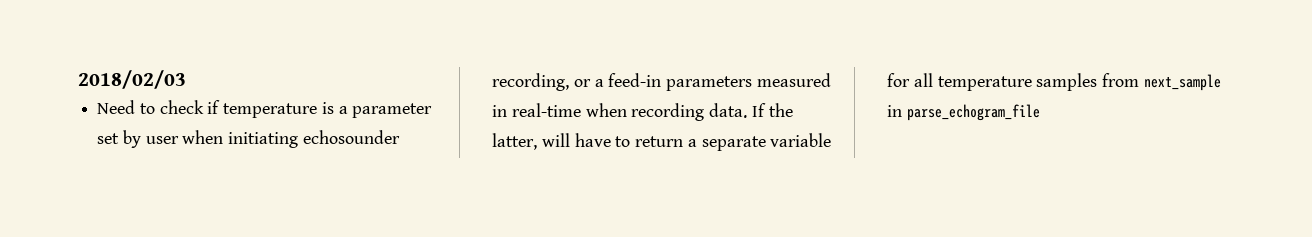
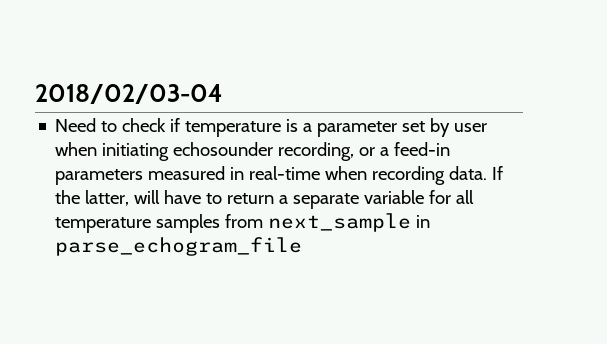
[78,70,186,89] 2018/02/03 -> [35,84,223,104] 2018/02/03-04

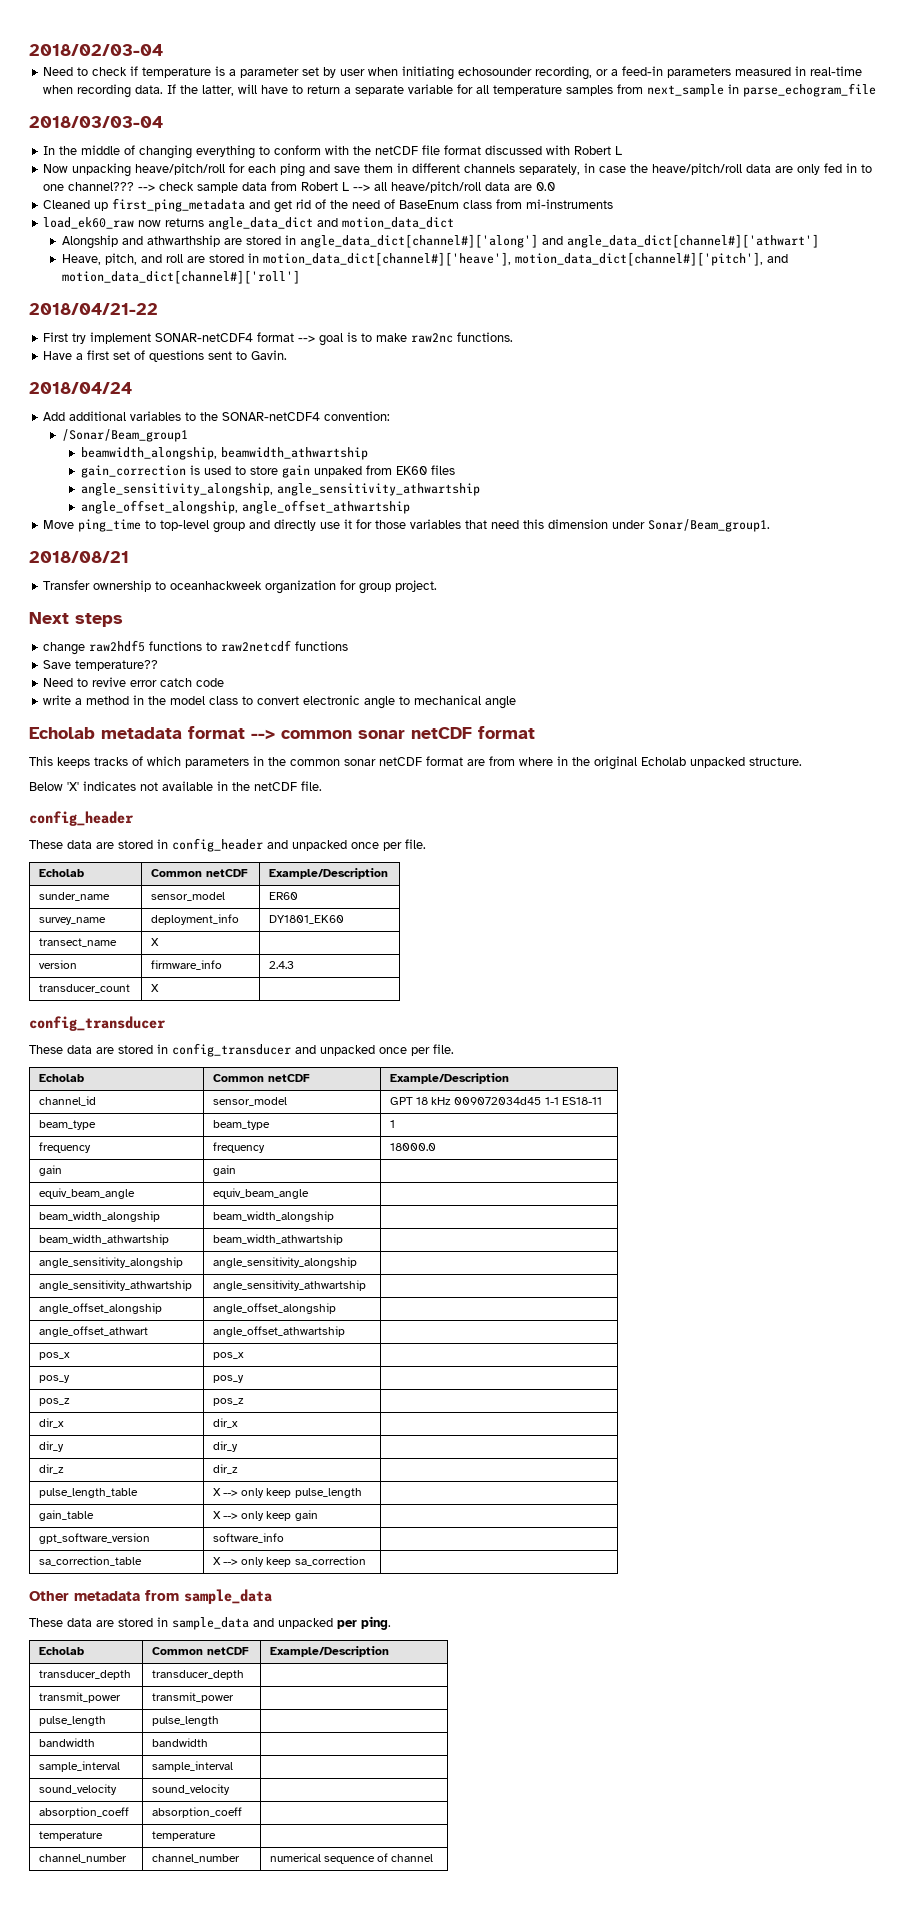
(303, 246) none -> [29,116,163,128] [43,145,623,159] [43,163,873,177] [43,181,556,193] [43,198,614,213] [43,217,455,230] [62,234,820,249] [62,252,789,266] [62,270,301,284] [29,303,158,315] [43,332,514,346] [43,350,288,362] [29,382,132,394] [43,411,391,421] [62,429,189,442] [80,447,368,460] [80,465,455,478] [80,483,480,496] [80,500,410,514] [43,519,771,533] [29,551,129,563] [43,580,438,594] [29,612,123,627] [43,640,349,655] [43,660,159,671] [43,677,225,687] [43,695,517,709] [29,726,535,740] [29,756,802,770] [29,781,322,791] [29,811,134,826] [29,838,426,852] [39,869,85,877] [151,869,249,877] [269,868,389,879] [39,892,111,901] [151,892,226,901] [269,892,299,900] [39,917,107,925] [151,914,240,925] [269,915,345,924] [39,938,118,947] [151,938,160,946] [39,960,78,969] [151,960,223,970] [269,961,295,969] [39,984,131,993] [151,984,160,992] [29,1016,166,1031] [29,1043,454,1057] [39,1074,85,1082] [213,1074,311,1082] [390,1073,510,1084] [39,1096,97,1106] [213,1097,288,1106] [390,1097,602,1105] [39,1120,97,1130] [213,1120,271,1130] [390,1120,396,1128] [39,1142,92,1153] [213,1142,266,1153] [390,1143,437,1151] [39,1165,63,1176] [213,1165,237,1176] [39,1188,136,1199] [213,1188,310,1199] [39,1211,161,1222] [213,1211,335,1222] [39,1234,170,1245] [213,1234,344,1245] [39,1257,184,1268] [213,1257,358,1268] [39,1280,193,1291] [213,1280,367,1291] [39,1303,163,1314] [213,1303,337,1314] [39,1326,149,1337] [213,1326,346,1337] [39,1352,71,1360] [213,1352,245,1360] [39,1375,71,1383] [213,1375,245,1383] [39,1398,71,1406] [213,1398,245,1406] [39,1418,65,1428] [213,1418,239,1428] [39,1441,65,1452] [213,1441,239,1452] [39,1464,65,1474] [213,1464,239,1474] [39,1488,139,1498] [213,1488,362,1498] [39,1510,95,1521] [213,1510,318,1521] [39,1533,151,1544] [213,1533,285,1543] [39,1556,143,1566] [213,1556,366,1567] [29,1589,272,1604] [29,1616,391,1630] [39,1647,85,1655] [152,1647,250,1655] [270,1646,390,1657] [39,1670,132,1680] [152,1670,245,1680] [39,1692,122,1703] [152,1692,235,1703] [39,1716,107,1726] [152,1716,220,1726] [39,1738,96,1747] [152,1738,209,1747] [39,1761,121,1772] [152,1761,234,1772] [39,1784,118,1795] [152,1784,231,1795] [39,1807,130,1818] [152,1807,243,1818] [39,1831,104,1841] [152,1831,217,1841] [39,1854,128,1863] [152,1854,241,1863] [270,1853,434,1864] // 2018/03/03-04 // In the middle of changing everything to conform with the netCDF file format discussed with Robert L // Now unpacking heave/pitch/roll for each ping and save them in different channels separately, in case the heave/pitch/roll data are only fed in to one channel??? --> check sample data from Robert L --> all heave/pitch/roll data are 0.0 // Cleaned up first_ping_metadata and get rid of the need of BaseEnum class from mi-instruments // load_ek60_raw now returns angle_data_dict and motion_data_dict // Alongship and athwarthship are stored in angle_data_dict[channel#]['along'] and angle_data_dict[channel#]['athwart'] // Heave, pitch, and roll are stored in motion_data_dict[channel#]['heave'], motion_data_dict[channel#]['pitch'], and motion_data_dict[channel#]['roll'] // 2018/04/21-22 // First try implement SONAR-netCDF4 format --> goal is to make raw2nc functions. // Have a first set of questions sent to Gavin. // 2018/04/24 // Add additional variables to the SONAR-netCDF4 convention: // /Sonar/Beam_group1 // beamwidth_alongship, beamwidth_athwartship // gain_correction is used to store gain unpaked from EK60 files // angle_sensitivity_alongship, angle_sensitivity_athwartship // angle_offset_alongship, angle_offset_athwartship // Move ping_time to top-level group and directly use it for those variables that need this dimension under Sonar/Beam_group1. // 2018/08/21 // Transfer ownership to oceanhackweek organization for group project. // Next steps // change raw2hdf5 functions to raw2netcdf functions // Save temperature?? // Need to revive error catch code // write a method in the model class to convert electronic angle to mechanical angle // Echolab metadata format --> common sonar netCDF format // This keeps tracks of which parameters in the common sonar netCDF format are from where in the original Echolab unpacked structure. // Below 'X' indicates not available in the netCDF file. // config_header // These data are stored in config_header and unpacked once per file. // Echolab | Common netCDF | Example/Description // sunder_name | sensor_model | ER60 // survey_name | deployment_info | DY1801_EK60 // transect_name | X | // version | firmware_info | 2.4.3 // transducer_count | X | // config_transducer // These data are stored in config_transducer and unpacked once per file. // Echolab | Common netCDF | Example/Description // channel_id | sensor_model | GPT 18 kHz 009072034d45 1-1 ES18-11 // beam_type | beam_type | 1 // frequency | frequency | 18000.0 // gain | gain | // equiv_beam_angle | equiv_beam_angle | // beam_width_alongship | beam_width_alongship | // beam_width_athwartship | beam_width_athwartship | // angle_sensitivity_alongship | angle_sensitivity_alongship | // angle_sensitivity_athwartship | angle_sensitivity_athwartship | // angle_offset_alongship | angle_offset_alongship | // angle_offset_athwart | angle_offset_athwartship | // pos_x | pos_x | // pos_y | pos_y | // pos_z | pos_z | // dir_x | dir_x | // dir_y | dir_y | // dir_z | dir_z | // pulse_length_table | X --> only keep pulse_length | // gain_table | X --> only keep gain | // gpt_software_version | software_info | // sa_correction_table | X --> only keep sa_correction | // Other metadata from sample_data // These data are stored in sample_data and unpacked per ping. // Echolab | Common netCDF | Example/Description // transducer_depth | transducer_depth | // transmit_power | transmit_power | // pulse_length | pulse_length | // bandwidth | bandwidth | // sample_interval | sample_interval | // sound_velocity | sound_velocity | // absorption_coeff | absorption_coeff | // temperature | temperature | // channel_number | channel_number | numerical sequence of channel

